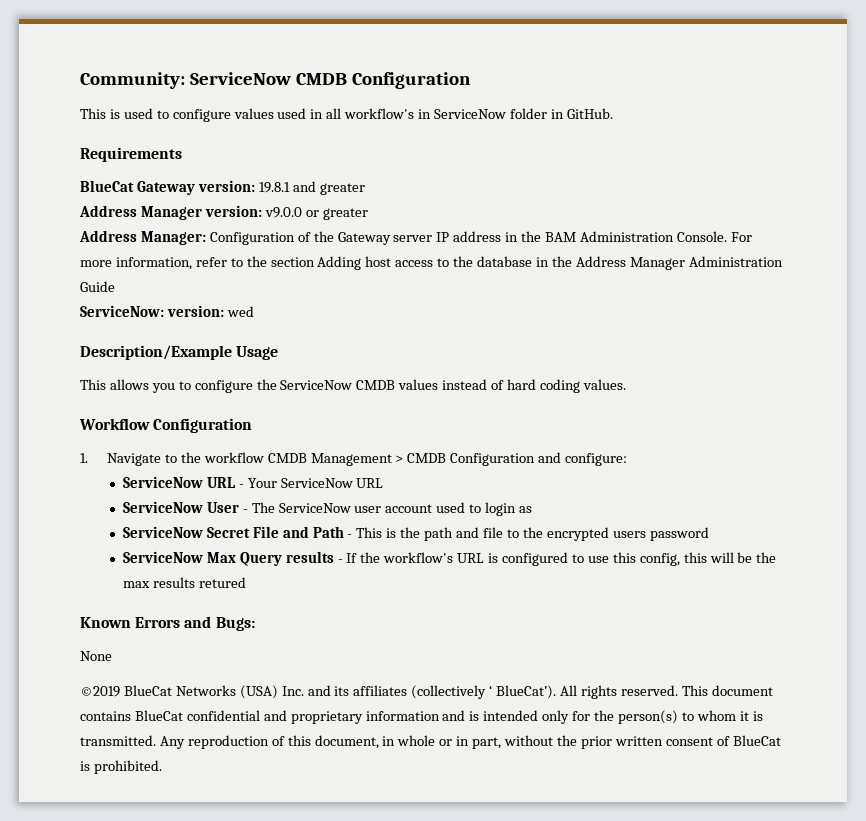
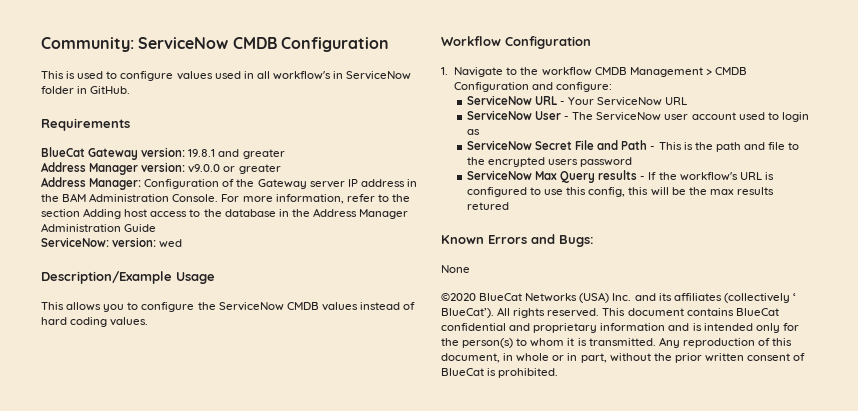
[80,686,120,697] ©2019 -> [441,293,476,301] ©2020

